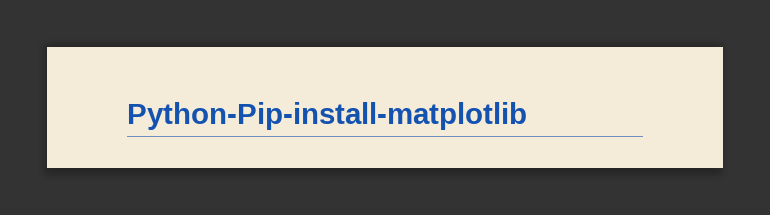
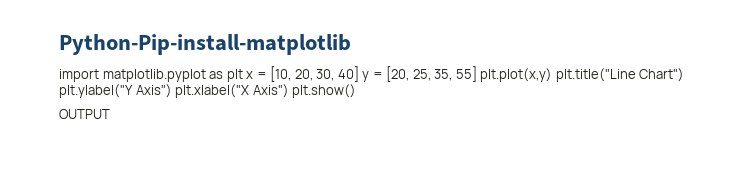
(527, 116) none -> [59,66,685,82] [59,84,357,98] [59,109,110,119] // import matplotlib.pyplot as plt x = [10, 20, 30, 40] y = [20, 25, 35, 55] plt.plot(x,y) plt.title("Line Chart") plt.ylabel("Y Axis") plt.xlabel("X Axis") plt.show() // OUTPUT

